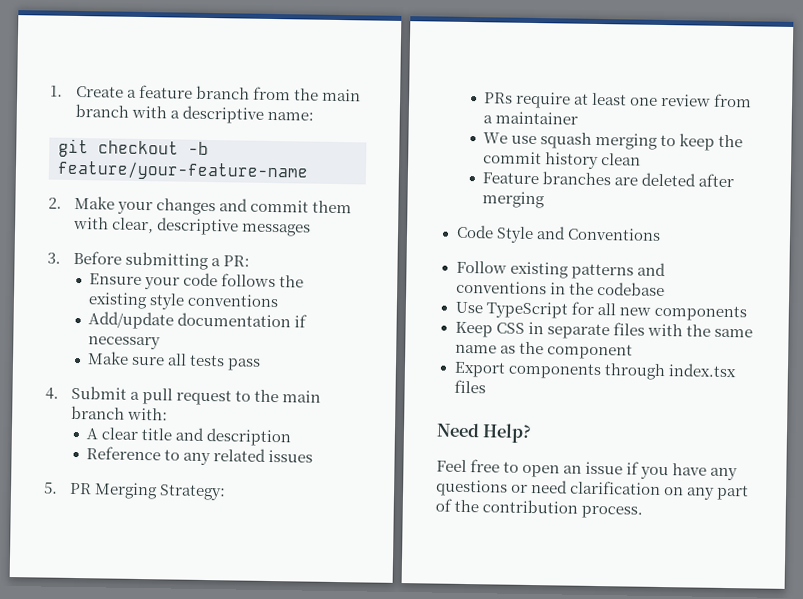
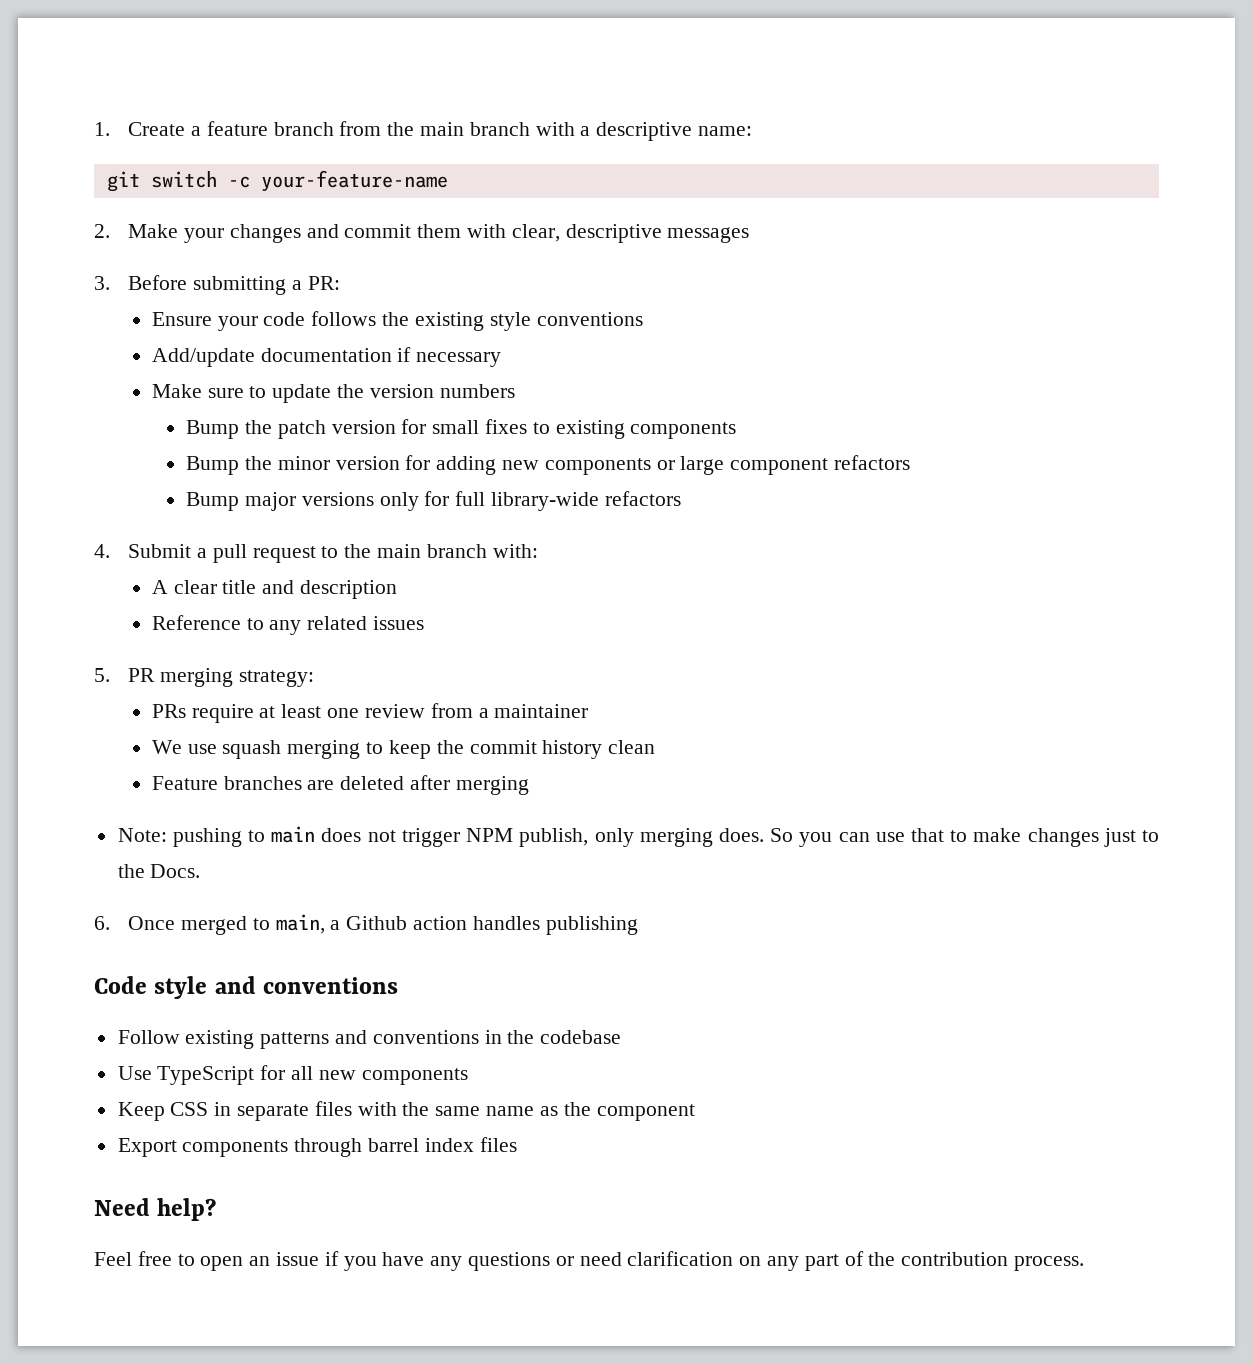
[98,140,209,156] [57,160,309,182] checkout -b feature/your-feature-name -> [150,170,448,192] switch -c your-feature-name
[167,353,262,371] all tests pass -> [249,384,515,403] [186,419,737,439] [186,455,910,475] [186,491,681,511] to update the version numbers // Bump the patch version for small fixes to existing components // Bump the minor version for adding new components or large component refactors // Bump major versions only for full library-wide refactors
[93,482,226,501] Merging Strategy: -> [160,668,314,687] merging strategy:
[455,224,661,244] Code Style and Conventions -> [117,826,1159,847] [117,864,201,878] [94,914,638,935] [94,976,398,999] Note: pushing to main does not trigger NPM publish, only merging does. So you can use that to make changes just to the Docs. // 6. Once merged to main, a Github action handles publishing // Code style and conventions
[667,363,737,378] index.tsx -> [368,1138,474,1152] barrel index
[482,423,533,444] Help? -> [157,1198,217,1221] help?

